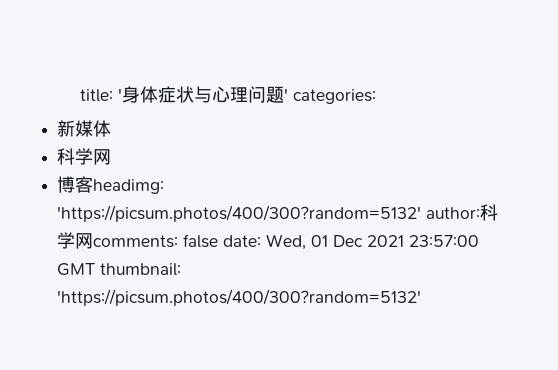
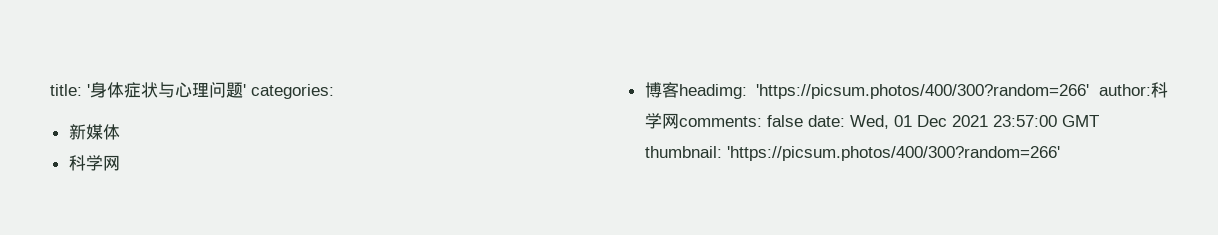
[57,205,422,222] 'https://picsum.photos/400/300?random=5132' -> [756,84,1090,99] 'https://picsum.photos/400/300?random=266'
[57,289,422,306] 'https://picsum.photos/400/300?random=5132' -> [726,146,1060,161] 'https://picsum.photos/400/300?random=266'

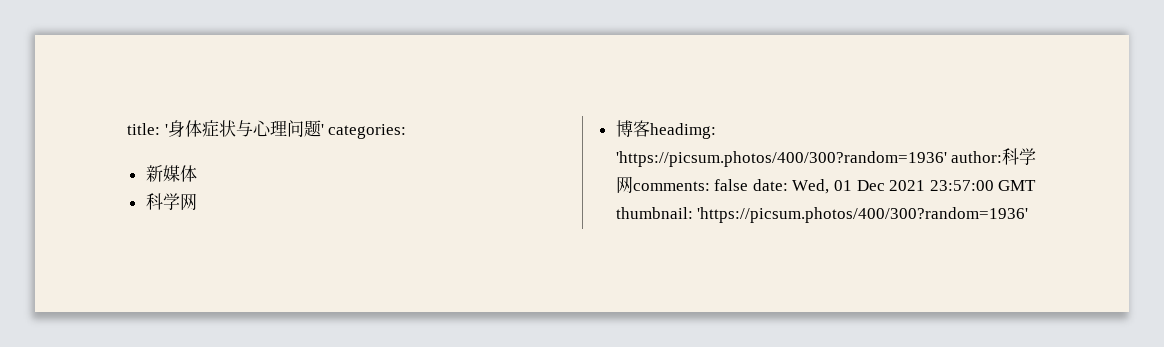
[756,84,1090,99] 'https://picsum.photos/400/300?random=266' -> [615,151,947,167] 'https://picsum.photos/400/300?random=1936'
[726,146,1060,161] 'https://picsum.photos/400/300?random=266' -> [697,207,1029,223] 'https://picsum.photos/400/300?random=1936'

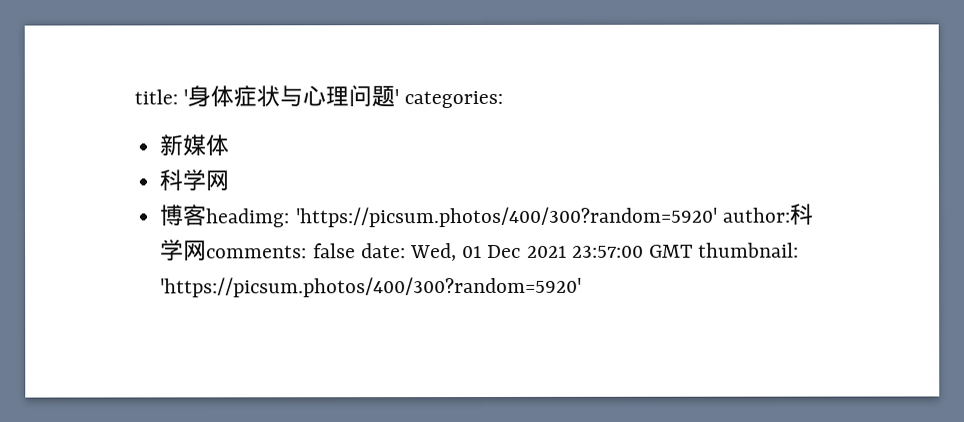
[615,151,947,167] 'https://picsum.photos/400/300?random=1936' -> [294,206,718,228] 'https://picsum.photos/400/300?random=5920'
[697,207,1029,223] 'https://picsum.photos/400/300?random=1936' -> [160,276,583,298] 'https://picsum.photos/400/300?random=5920'

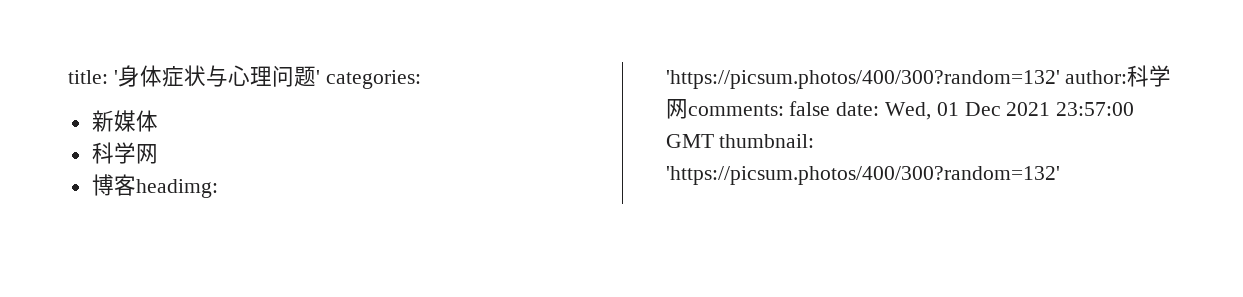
[294,206,718,228] 'https://picsum.photos/400/300?random=5920' -> [665,70,1060,89] 'https://picsum.photos/400/300?random=132'
[160,276,583,298] 'https://picsum.photos/400/300?random=5920' -> [665,166,1060,185] 'https://picsum.photos/400/300?random=132'

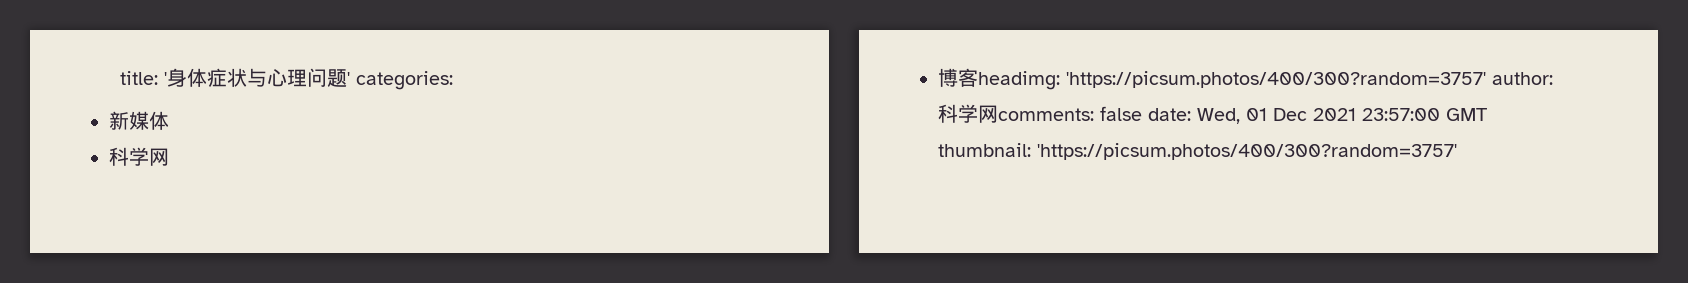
[665,70,1060,89] 'https://picsum.photos/400/300?random=132' -> [1066,71,1486,88] 'https://picsum.photos/400/300?random=3757'
[665,166,1060,185] 'https://picsum.photos/400/300?random=132' -> [1037,143,1457,160] 'https://picsum.photos/400/300?random=3757'

